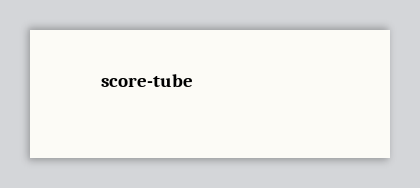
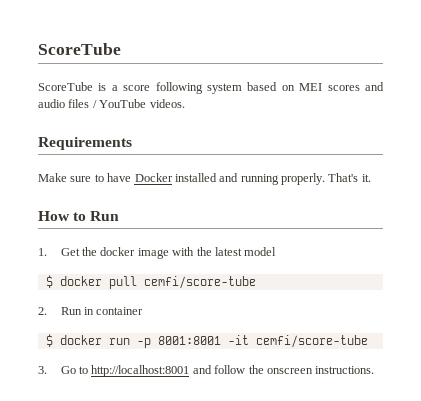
[101,74,193,87] score-tube -> [38,43,121,55] [38,82,384,94] [38,99,185,108] [38,137,132,150] [38,173,371,185] [38,211,120,221] [38,247,277,259] [45,275,256,289] [38,307,144,315] [45,334,368,348] [38,365,375,377] ScoreTube // ScoreTube is a score following system based on MEI scores and audio files / YouTube videos. // Requirements // Make sure to have Docker installed and running properly. That's it. // How to Run // 1. Get the docker image with the latest model // $ docker pull cemfi/score-tube // 2. Run in container // $ docker run -p 8001:8001 -it cemfi/score-tube // 3. Go to http://localhost:8001 and follow the onscreen instructions.

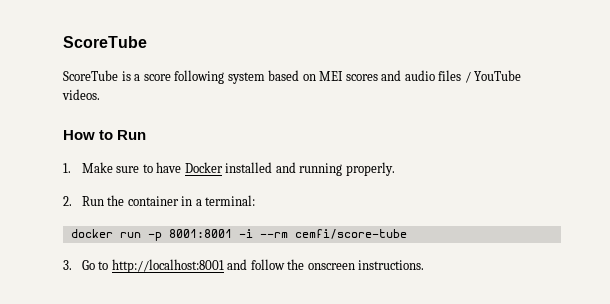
[38,137,132,150] Requirements // -> [63,130,147,140] [63,163,71,173] How to Run // 1.
[328,173,371,182] [38,211,120,221] [38,247,277,259] [45,275,256,289] [38,307,144,315] [45,334,53,347] That's it. // How to Run // 1. Get the docker image with the latest model // $ docker pull cemfi/score-tube // 2. Run in container // $ -> [63,195,256,206] // 2. Run the container in a terminal: //
[227,335,249,345] -it -> [238,229,288,238] -i --rm

